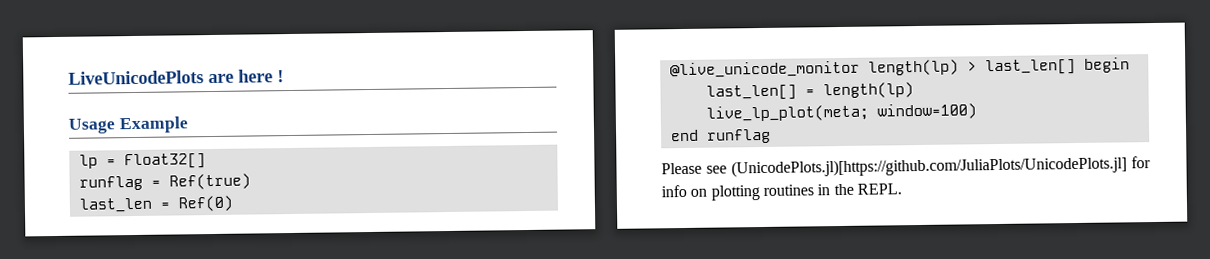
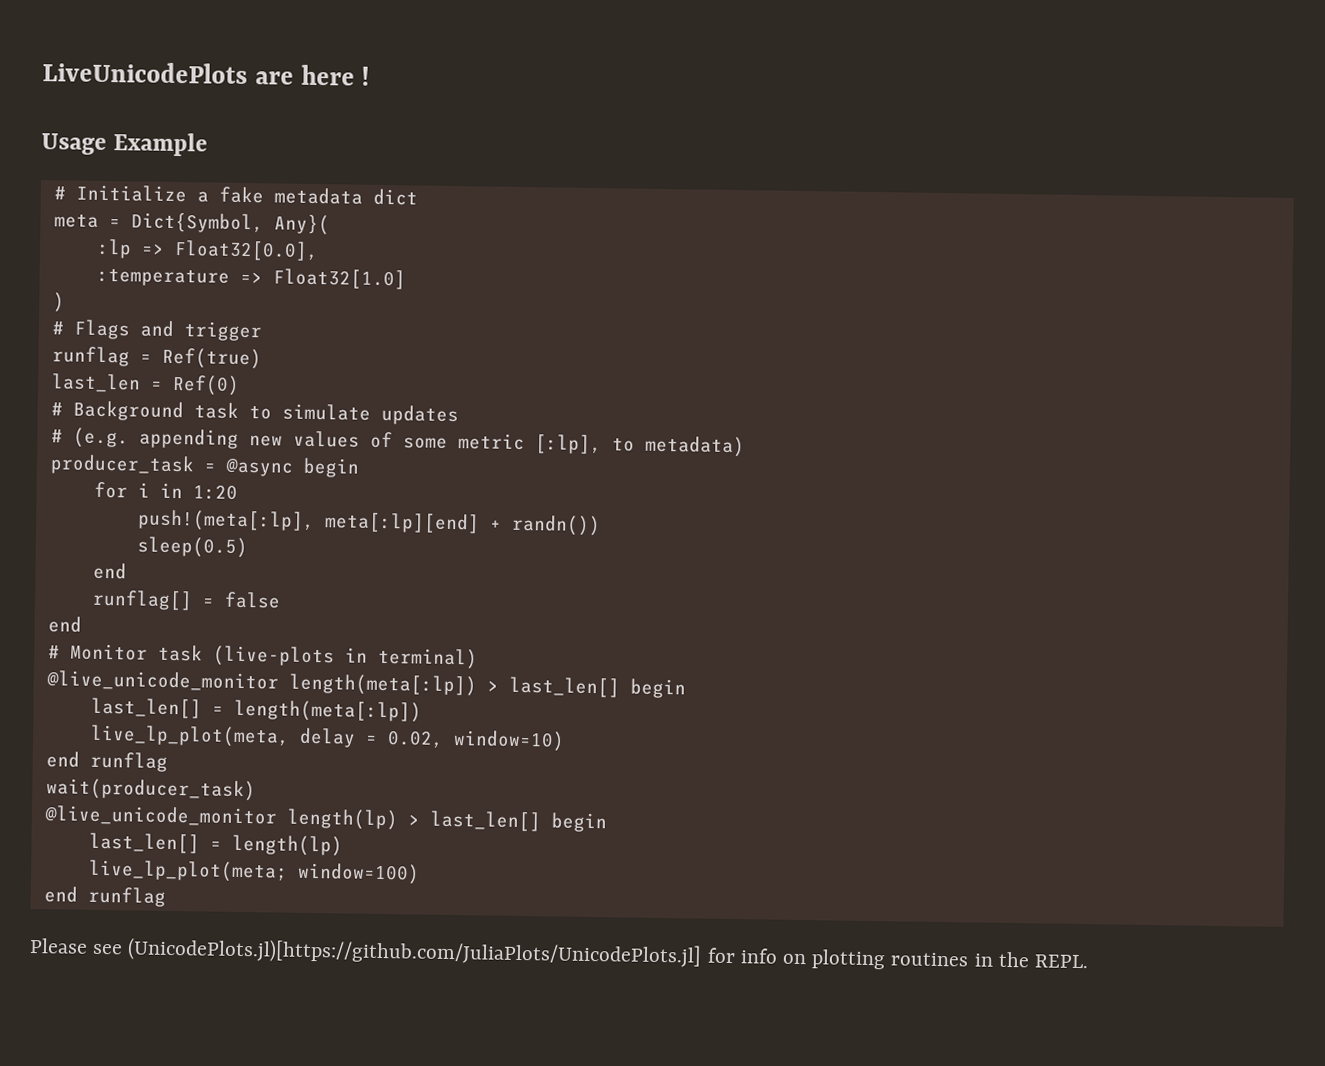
[78,153,206,170] lp = Float32[] -> [53,184,418,206] [53,212,330,236] [96,238,319,262] [96,267,406,290] [52,292,65,313] [51,319,262,342] # Initialize a fake metadata dict // meta = Dict{Symbol, Any}( // :lp => Float32[0.0], // :temperature => Float32[1.0] // ) // # Flags and trigger
(234, 203) none -> [50,400,459,426] [50,427,745,458] [49,454,360,478] [93,481,238,500] [136,509,601,537] [136,536,248,559] [92,562,127,580] [91,589,281,611] [47,616,82,633] [47,643,478,670] [45,670,686,699] [90,697,422,723] [89,724,565,752] [45,751,168,772] [45,778,256,802] // # Background task to simulate updates // # (e.g. appending new values of some metric [:lp], to metadata) // producer_task = @async begin // for i in 1:20 // push!(meta[:lp], meta[:lp][end] + randn()) // sleep(0.5) // end // runflag[] = false // end // # Monitor task (live-plots in terminal) // @live_unicode_monitor length(meta[:lp]) > last_len[] begin // last_len[] = length(meta[:lp]) // live_lp_plot(meta, delay = 0.02, window=10) // end runflag // wait(producer_task)

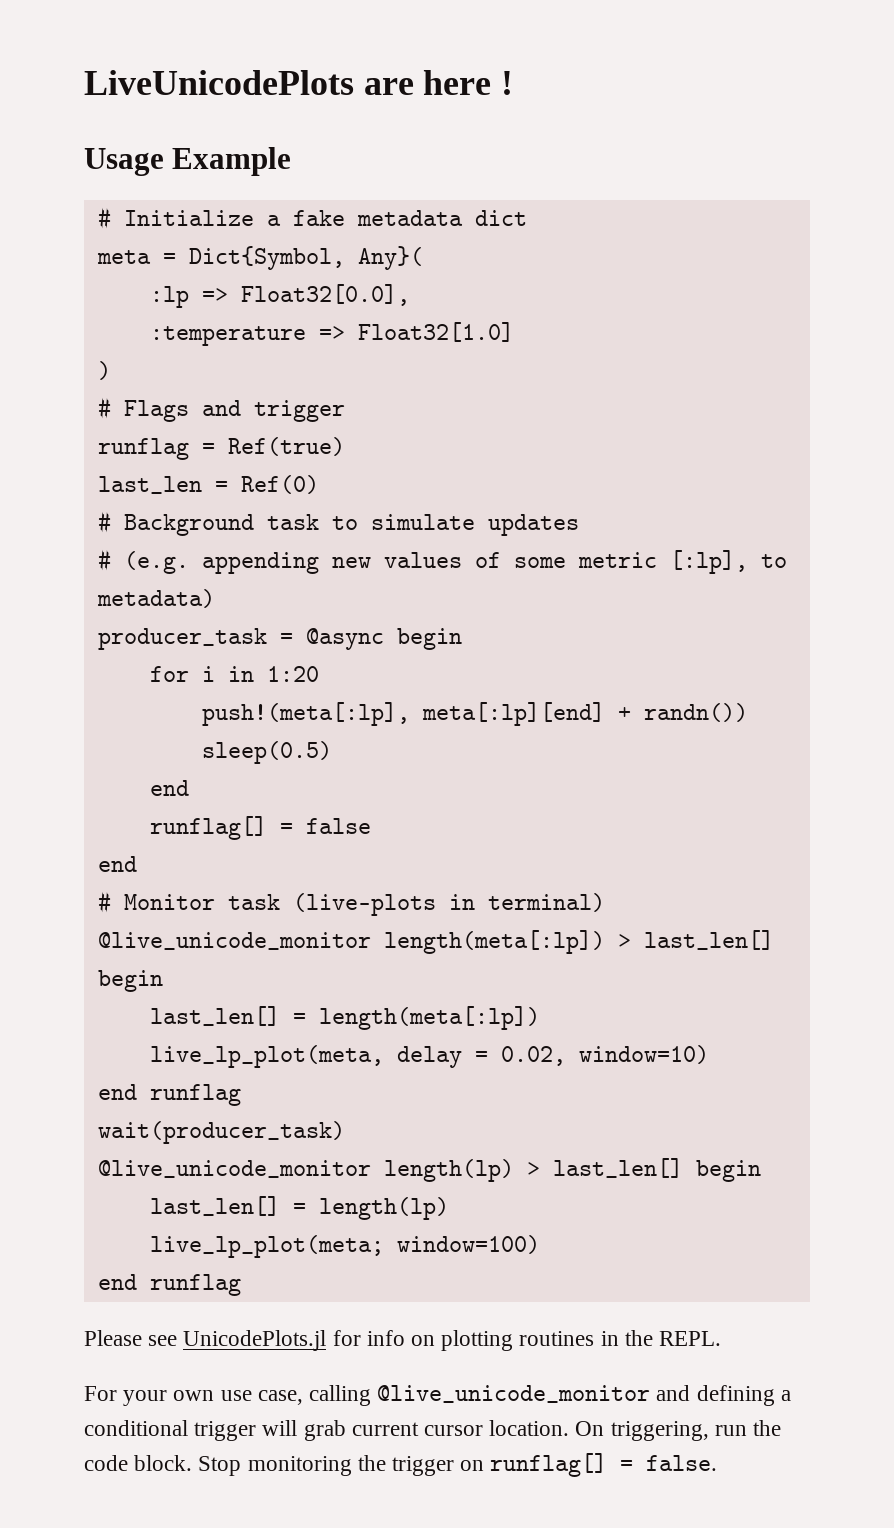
[127,937,703,968] (UnicodePlots.jl)[https://github.com/JuliaPlots/UnicodePlots.jl] -> [183,1330,327,1351] UnicodePlots.jl
(1090, 961) none -> [84,1385,791,1406] [84,1420,782,1441] [84,1453,718,1477] // For your own use case, calling @live_unicode_monitor and defining a conditional trigger will grab current cursor location. On triggering, run the code block. Stop monitoring the trigger on runflag[] = false.

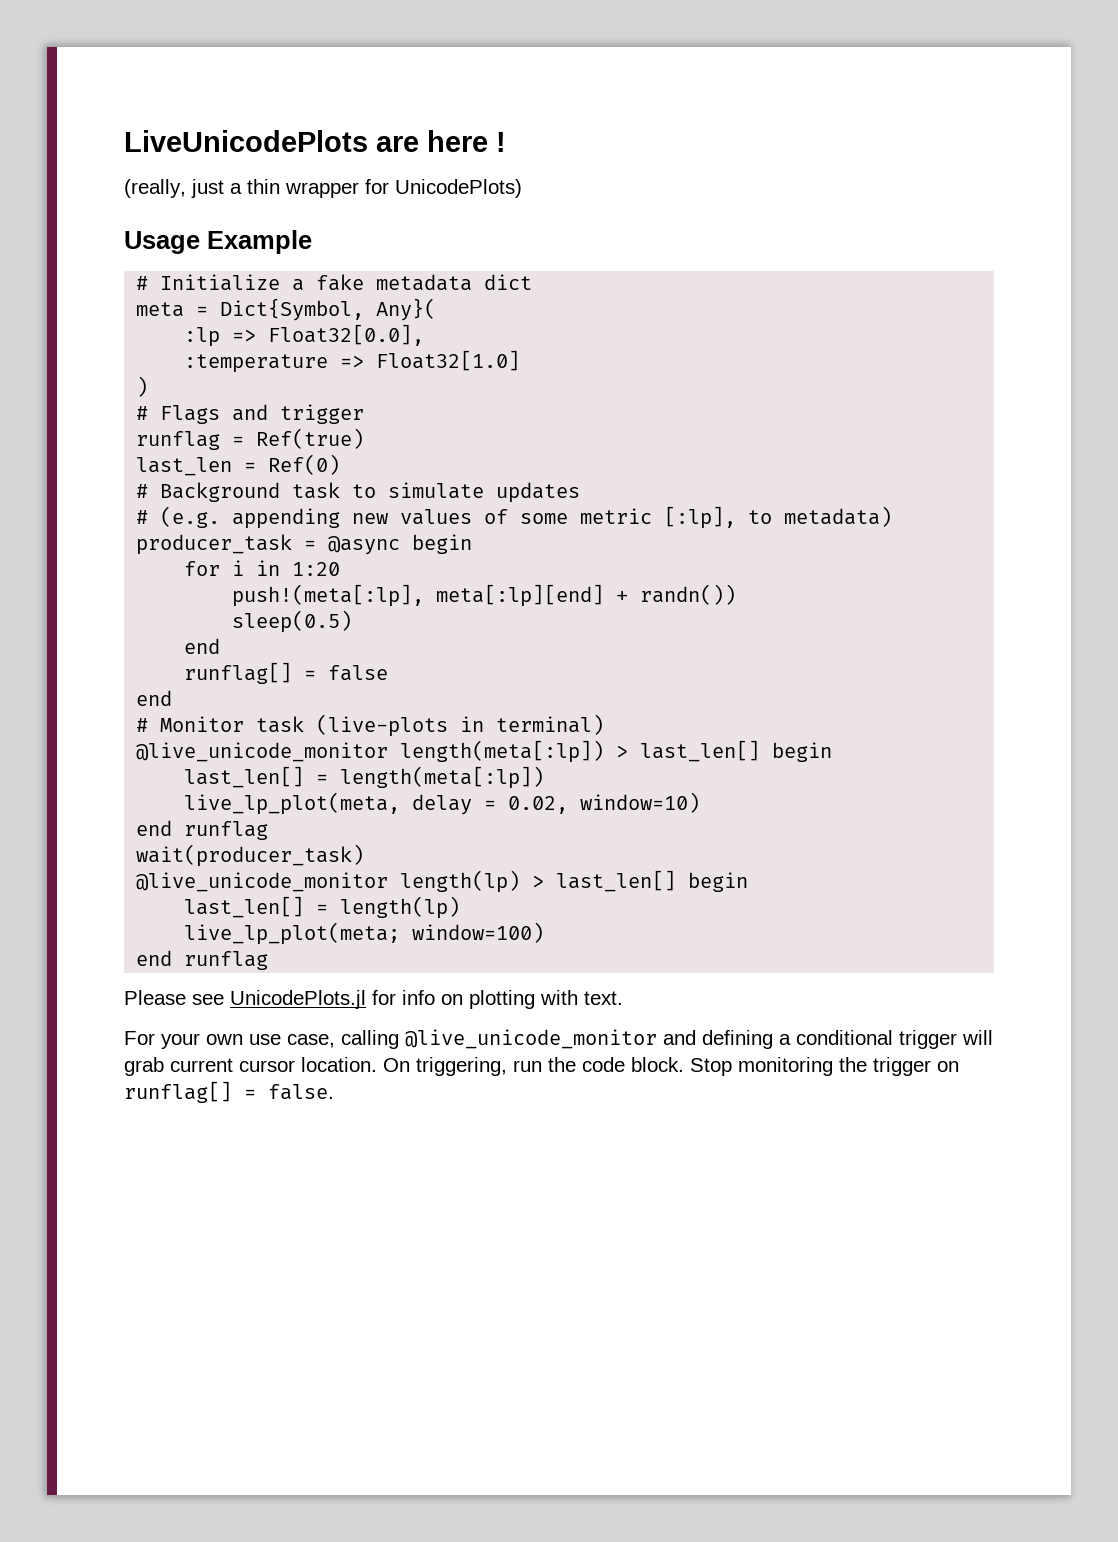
(514, 83) none -> [124,179,522,198] // (really, just a thin wrapper for UnicodePlots)
[519,1330,722,1346] routines in the REPL. -> [540,990,623,1005] with text.

